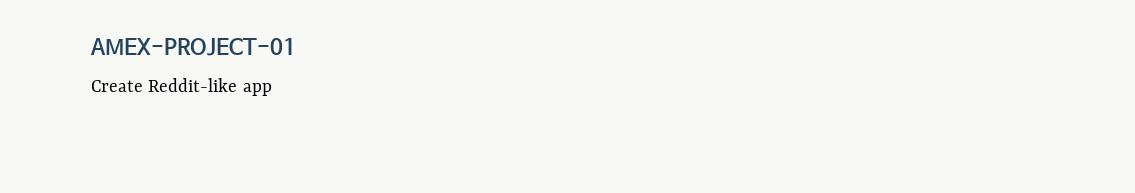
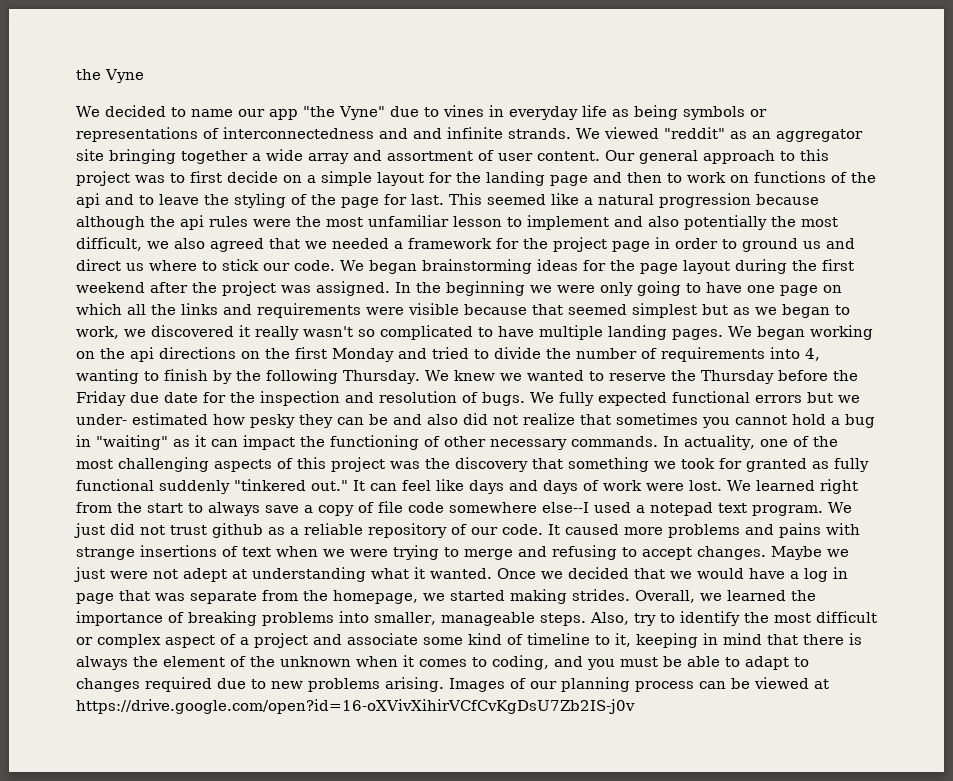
[90,38,296,56] [91,78,272,96] AMEX-PROJECT-01 // Create Reddit-like app -> [76,69,144,83] [76,105,767,120] [76,127,863,142] [76,149,829,164] [76,171,876,186] [76,193,819,208] [76,215,838,230] [76,237,855,252] [76,259,854,274] [76,281,842,296] [76,303,850,318] [76,325,873,340] [76,347,820,362] [76,369,858,384] [76,391,860,406] [76,413,875,428] [76,435,838,450] [76,457,869,472] [76,479,858,494] [76,501,852,516] [74,523,860,538] [76,545,849,560] [74,567,848,582] [76,589,816,604] [76,611,877,626] [76,633,862,648] [76,655,809,670] [76,677,829,692] [76,699,635,714] the Vyne // We decided to name our app "the Vyne" due to vines in everyday life as being symbols or representations of interconnectedness and and infinite strands. We viewed "reddit" as an aggregator site bringing together a wide array and assortment of user content. Our general approach to this project was to first decide on a simple layout for the landing page and then to work on functions of the api and to leave the styling of the page for last. This seemed like a natural progression because although the api rules were the most unfamiliar lesson to implement and also potentially the most difficult, we also agreed that we needed a framework for the project page in order to ground us and direct us where to stick our code. We began brainstorming ideas for the page layout during the first weekend after the project was assigned. In the beginning we were only going to have one page on which all the links and requirements were visible because that seemed simplest but as we began to work, we discovered it really wasn't so complicated to have multiple landing pages. We began working on the api directions on the first Monday and tried to divide the number of requirements into 4, wanting to finish by the following Thursday. We knew we wanted to reserve the Thursday before the Friday due date for the inspection and resolution of bugs. We fully expected functional errors but we under- estimated how pesky they can be and also did not realize that sometimes you cannot hold a bug in "waiting" as it can impact the functioning of other necessary commands. In actuality, one of the most challenging aspects of this project was the discovery that something we took for granted as fully functional suddenly "tinkered out." It can feel like days and days of work were lost. We learned right from the start to always save a copy of file code somewhere else--I used a notepad text program. We just did not trust github as a reliable repository of our code. It caused more problems and pains with strange insertions of text when we were trying to merge and refusing to accept changes. Maybe we just were not adept at understanding what it wanted. Once we decided that we would have a log in page that was separate from the homepage, we started making strides. Overall, we learned the importance of breaking problems into smaller, manageable steps. Also, try to identify the most difficult or complex aspect of a project and associate some kind of timeline to it, keeping in mind that there is always the element of the unknown when it comes to coding, and you must be able to adapt to changes required due to new problems arising. Images of our planning process can be viewed at https://drive.google.com/open?id=16-oXVivXihirVCfCvKgDsU7Zb2IS-j0v

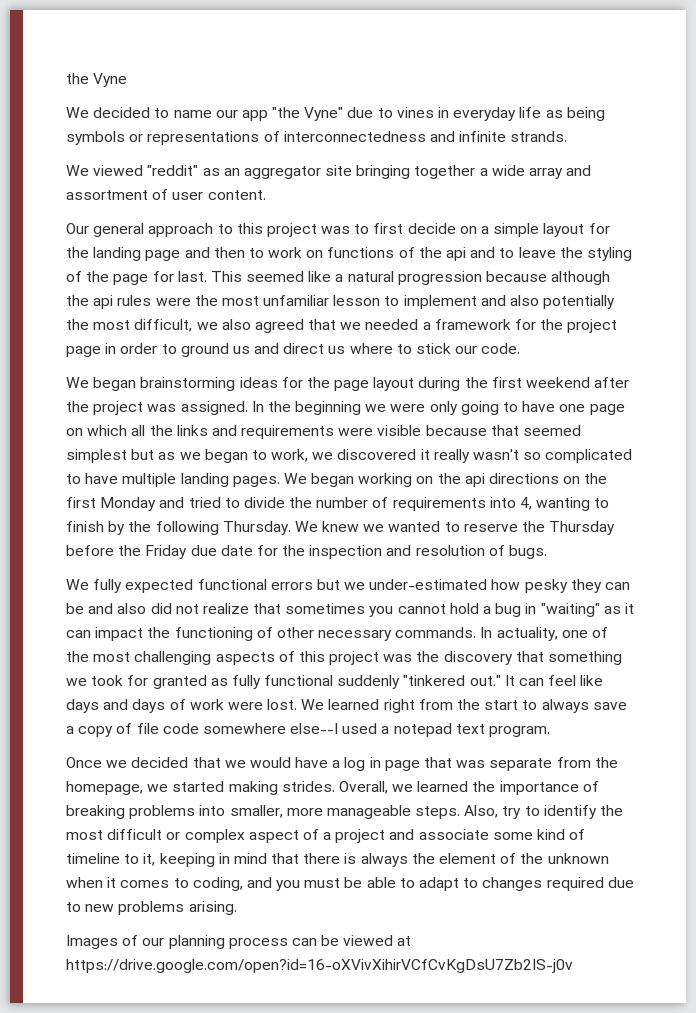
[413,128,442,139] and -> (455, 136) none
(571, 133) none -> (568, 136) //
(600, 156) none -> (266, 195) //
(335, 265) none -> (521, 348) //
(525, 399) none -> (548, 552) //
[76,413,208,425] under- estimated -> [369,579,488,590] under-estimated
[828,502,852,513] [74,523,860,538] [76,545,849,560] [74,567,492,582] We just did not trust github as a reliable repository of our code. It caused more problems and pains with strange insertions of text when we were trying to merge and refusing to accept changes. Maybe we just were not adept at understanding what it wanted. -> (551, 731) //
(436, 618) none -> [286,808,323,816] more
(444, 684) none -> (237, 908) //

